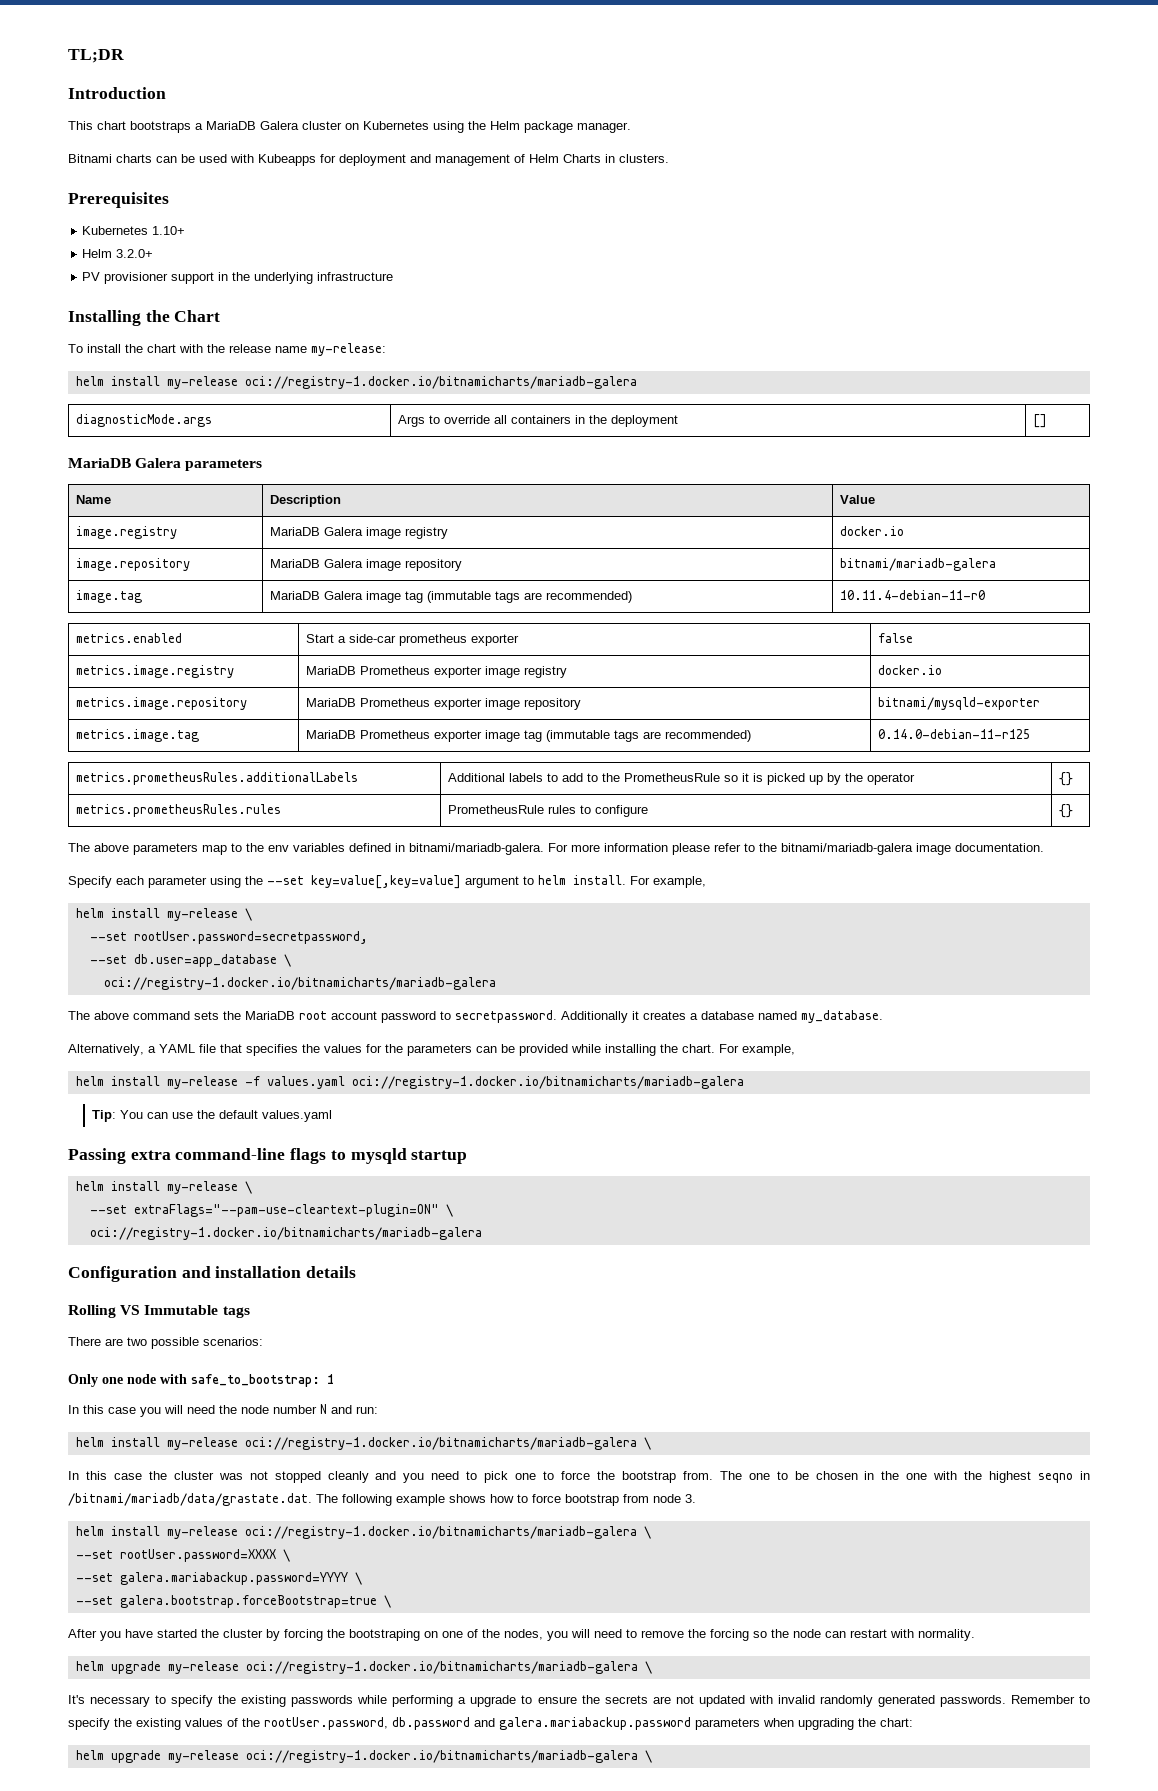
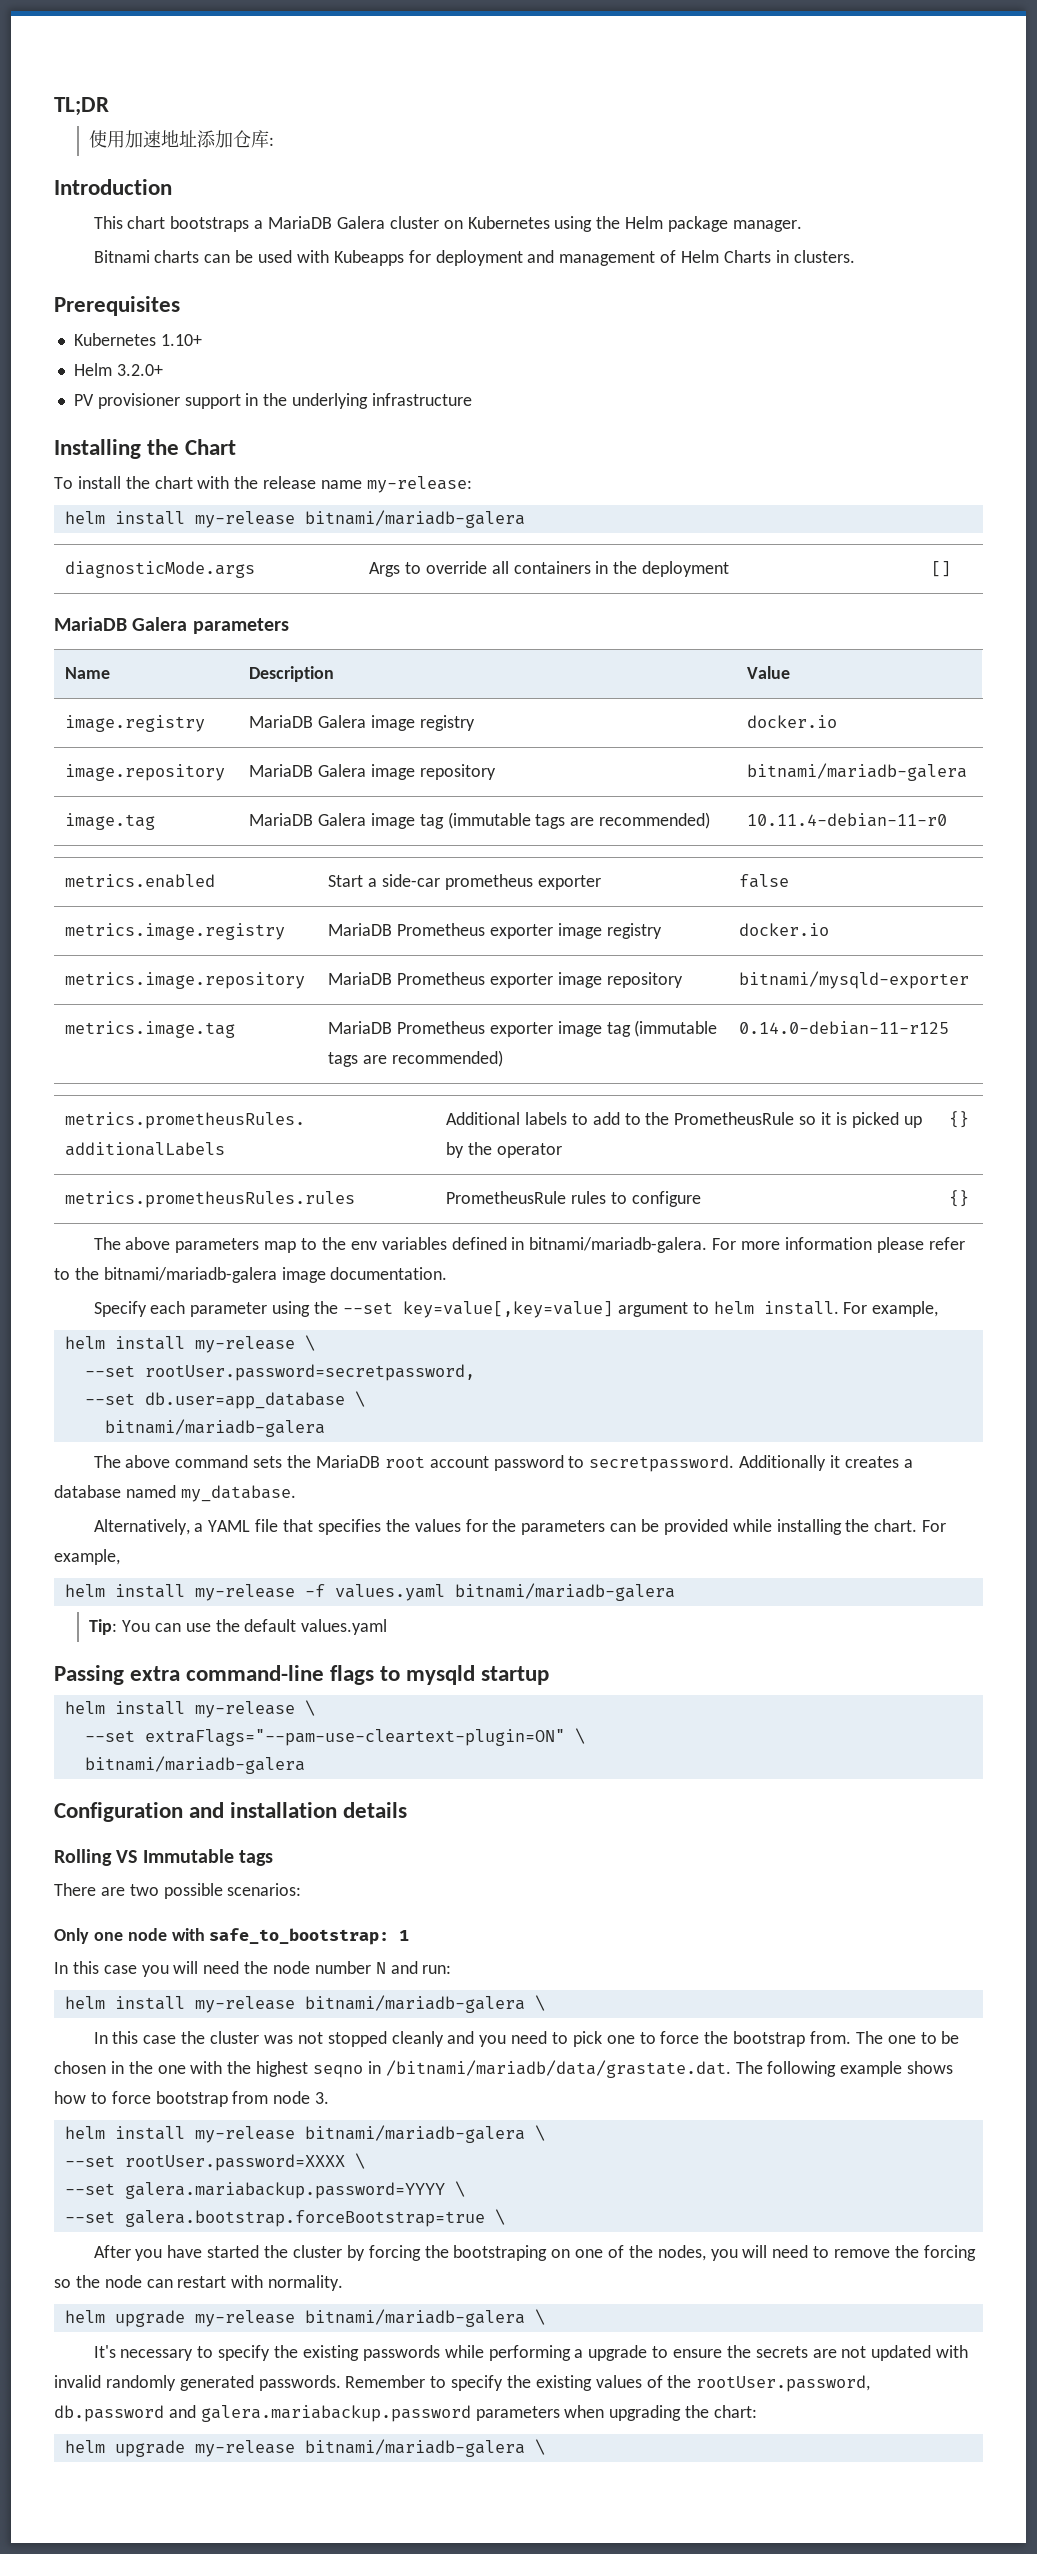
(124, 56) none -> [89,130,275,148] // 使用加速地址添加仓库:
[244,376,637,389] oci://registry-1.docker.io/bitnamicharts/mariadb-galera -> [304,510,525,528] bitnami/mariadb-galera
[103,977,496,990] oci://registry-1.docker.io/bitnamicharts/mariadb-galera -> [104,1419,325,1437] bitnami/mariadb-galera
[351,1076,744,1089] oci://registry-1.docker.io/bitnamicharts/mariadb-galera -> [454,1583,675,1601] bitnami/mariadb-galera
[89,1227,482,1240] oci://registry-1.docker.io/bitnamicharts/mariadb-galera -> [84,1756,305,1774] bitnami/mariadb-galera
[244,1437,637,1450] oci://registry-1.docker.io/bitnamicharts/mariadb-galera -> [304,1995,525,2013] bitnami/mariadb-galera
[244,1526,637,1539] oci://registry-1.docker.io/bitnamicharts/mariadb-galera -> [304,2125,525,2143] bitnami/mariadb-galera
[245,1661,638,1674] oci://registry-1.docker.io/bitnamicharts/mariadb-galera -> [304,2309,525,2327] bitnami/mariadb-galera
[245,1750,638,1763] oci://registry-1.docker.io/bitnamicharts/mariadb-galera -> [304,2439,525,2457] bitnami/mariadb-galera

